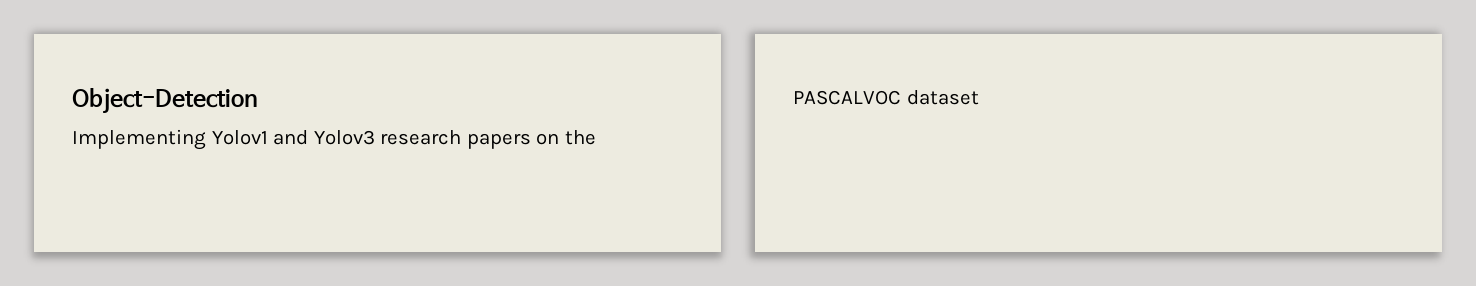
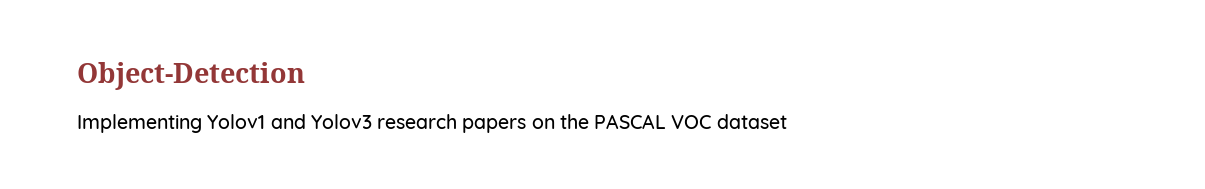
[793,90,901,105] PASCALVOC -> [594,114,712,129] PASCAL VOC

